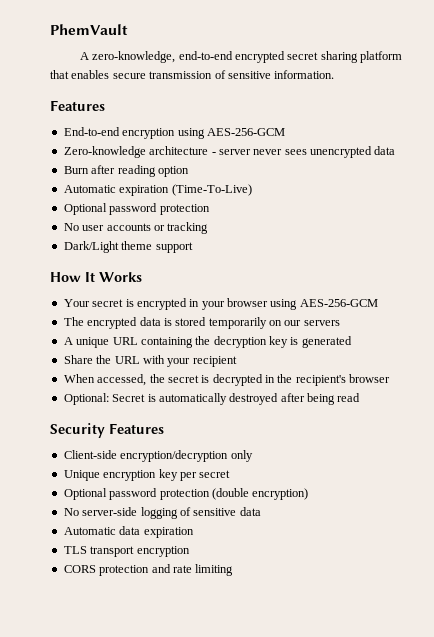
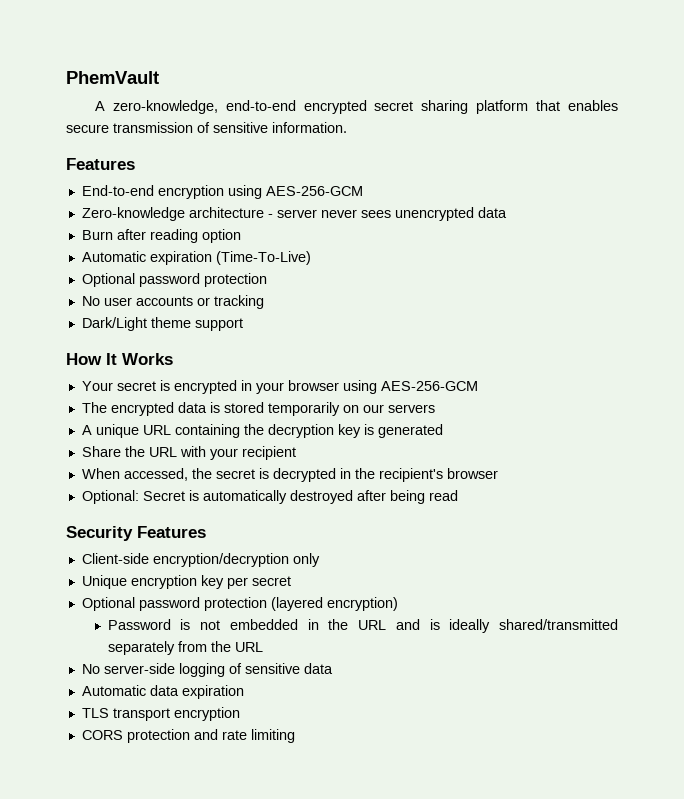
[211,488,249,500] (double -> [270,597,323,611] (layered
(309, 494) none -> [107,619,618,633] [107,641,263,655] // Password is not embedded in the URL and is ideally shared/transmitted separately from the URL

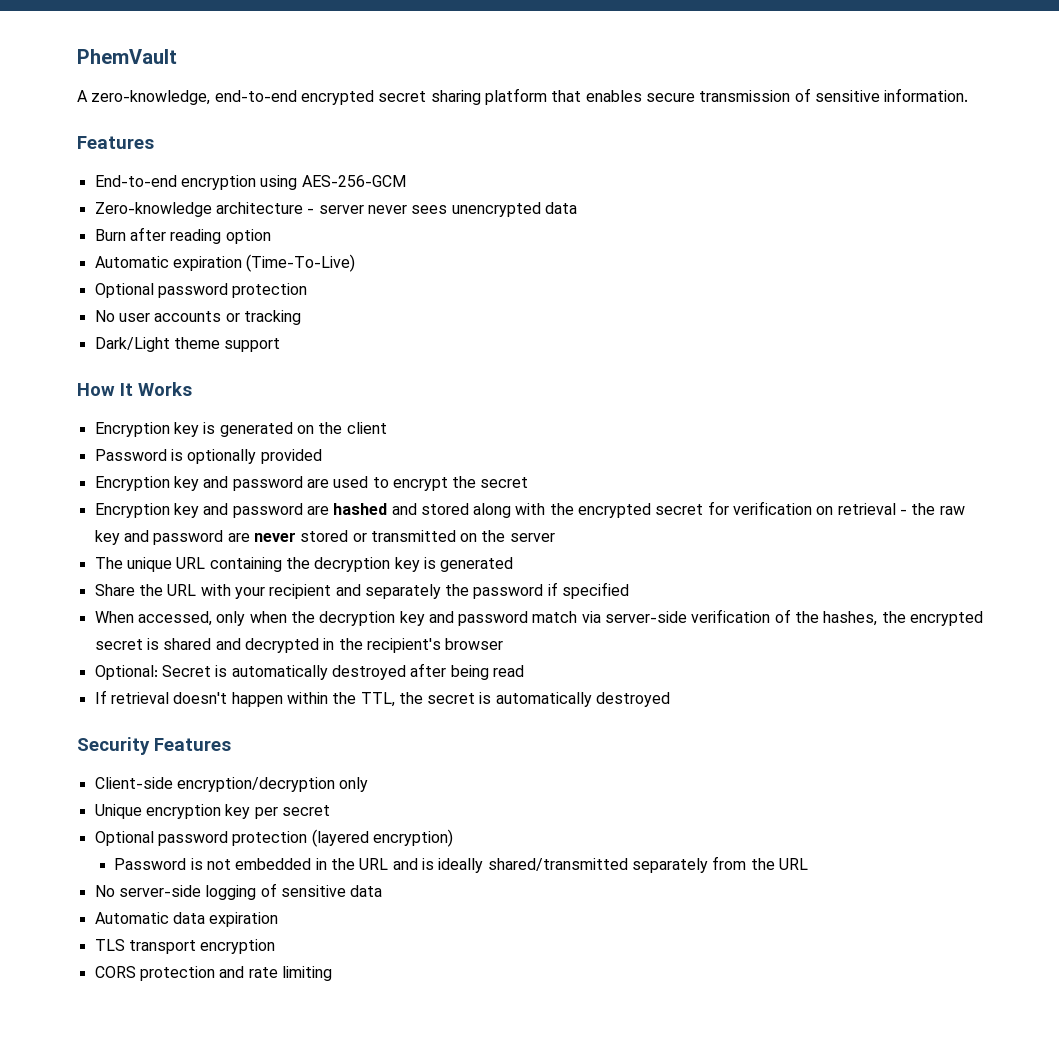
[81,380,478,394] [81,402,435,416] [81,425,92,435] Your secret is encrypted in your browser using AES-256-GCM // The encrypted data is stored temporarily on our servers // A -> [94,422,387,437] [94,449,322,464] [94,476,529,491] [94,501,965,518] [94,530,555,545] [94,557,123,569] Encryption key is generated on the client // Password is optionally provided // Encryption key and password are used to encrypt the secret // Encryption key and password are hashed and stored along with the encrypted secret for verification on retrieval - the raw key and password are never stored or transmitted on the server // The
[81,468,269,481] // When accessed, the secret is -> [335,582,630,599] [94,609,984,626] [94,638,241,650] and separately the password if specified // When accessed, only when the decryption key and password match via server-side verification of the hashes, the encrypted secret is shared and
(458, 495) none -> [94,690,671,707] // If retrieval doesn't happen within the TTL, the secret is automatically destroyed

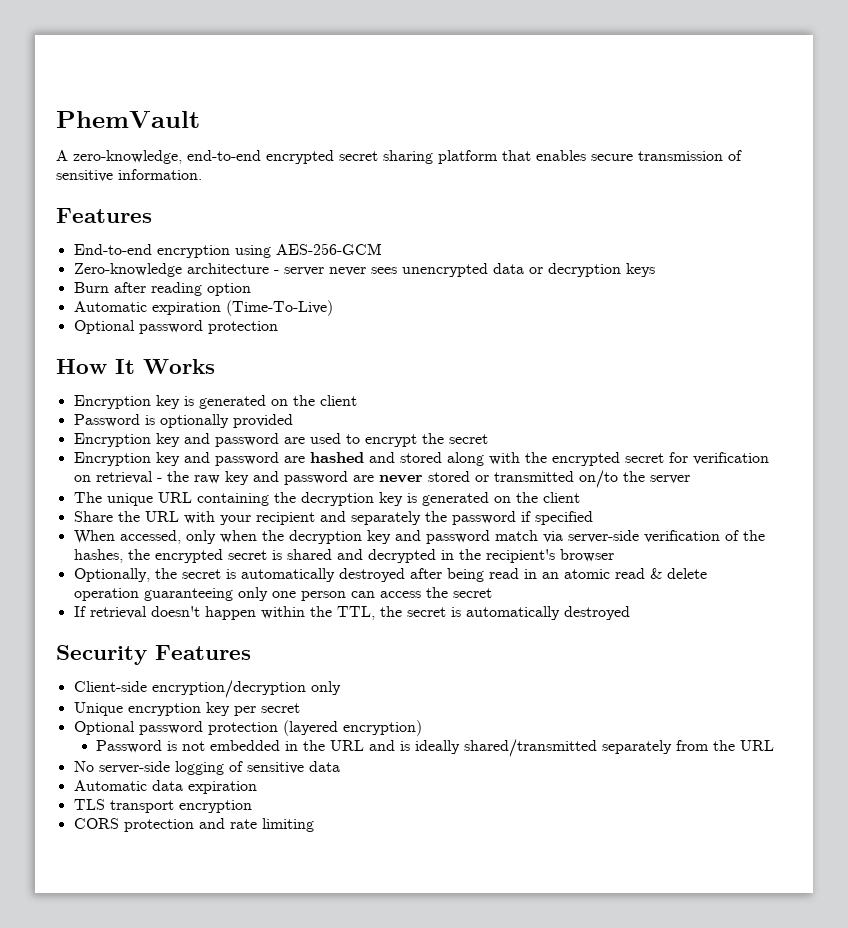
(577, 208) none -> [528,263,655,277] or decryption keys
[94,310,301,325] [94,337,281,352] // No user accounts or tracking // Dark/Light theme support -> (278, 327) none
[460,533,478,542] on -> [578,470,618,488] on/to
(514, 564) none -> [493,492,580,503] on the client
[94,665,211,680] Optional: Secret -> [73,568,221,582] Optionally, the secret
(524, 671) none -> [523,568,707,579] [73,587,492,601] in an atomic read & delete operation guaranteeing only one person can access the secret

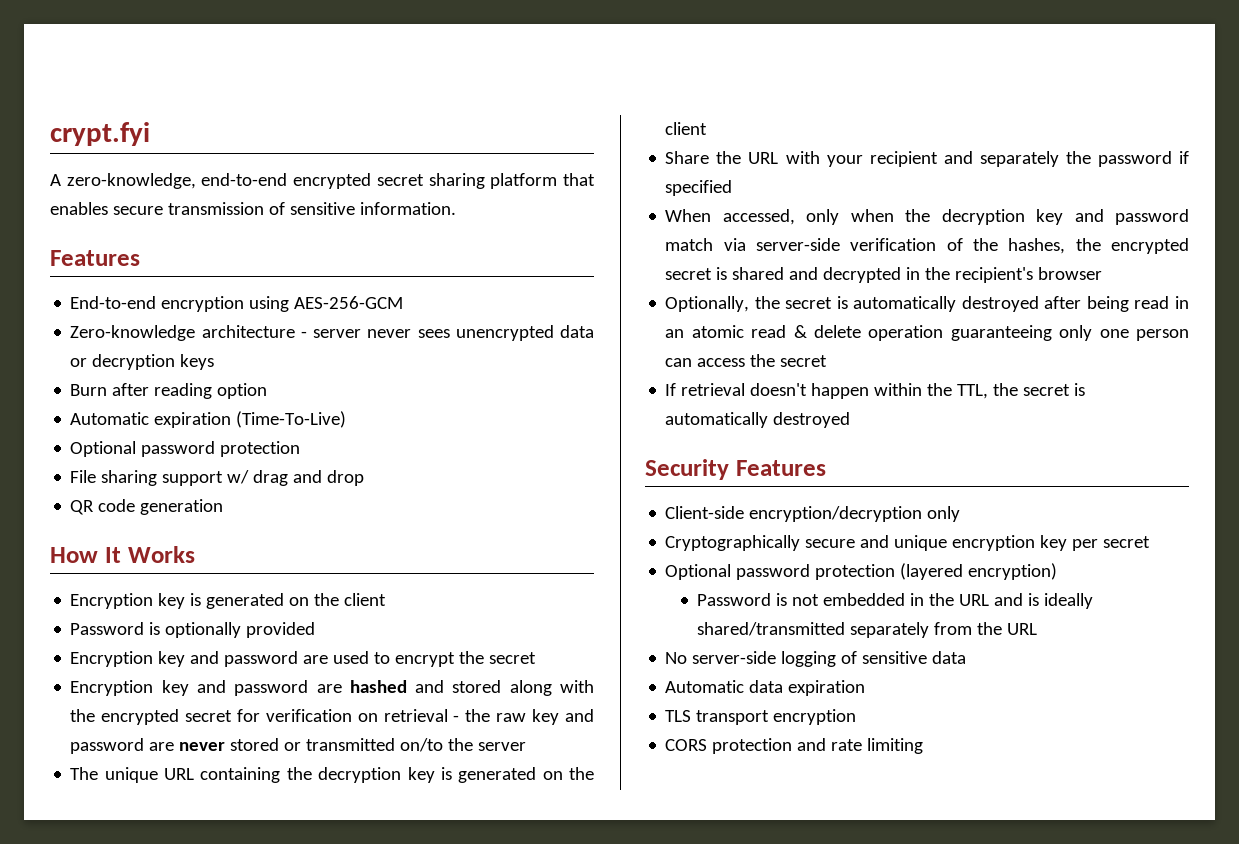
[56,111,200,128] PhemVault -> [50,122,150,146] crypt.fyi
(278, 327) none -> [70,470,365,486] [70,499,224,515] // File sharing support w/ drag and drop // QR code generation
[73,702,123,716] Unique -> [665,535,948,551] Cryptographically secure and unique

